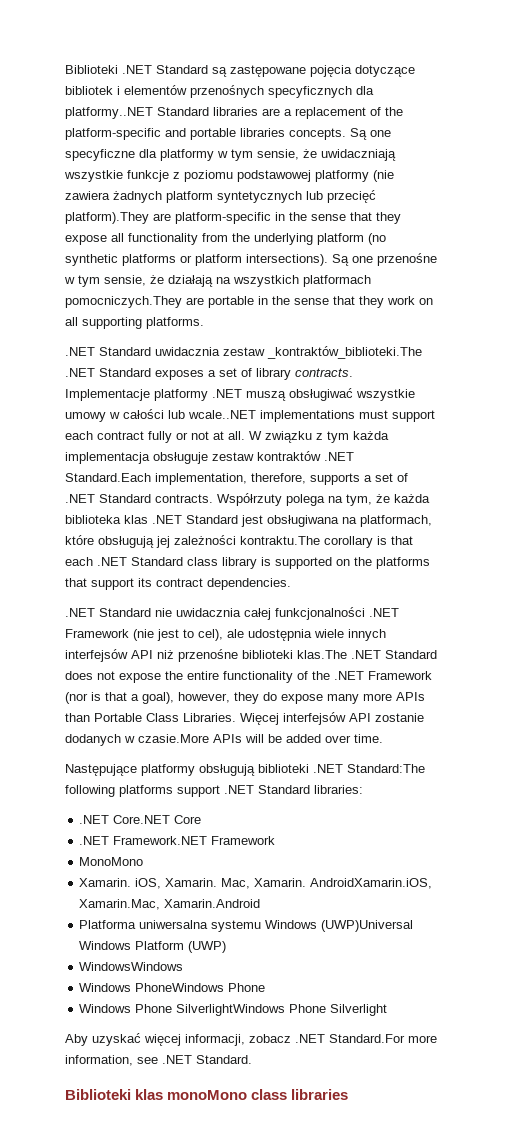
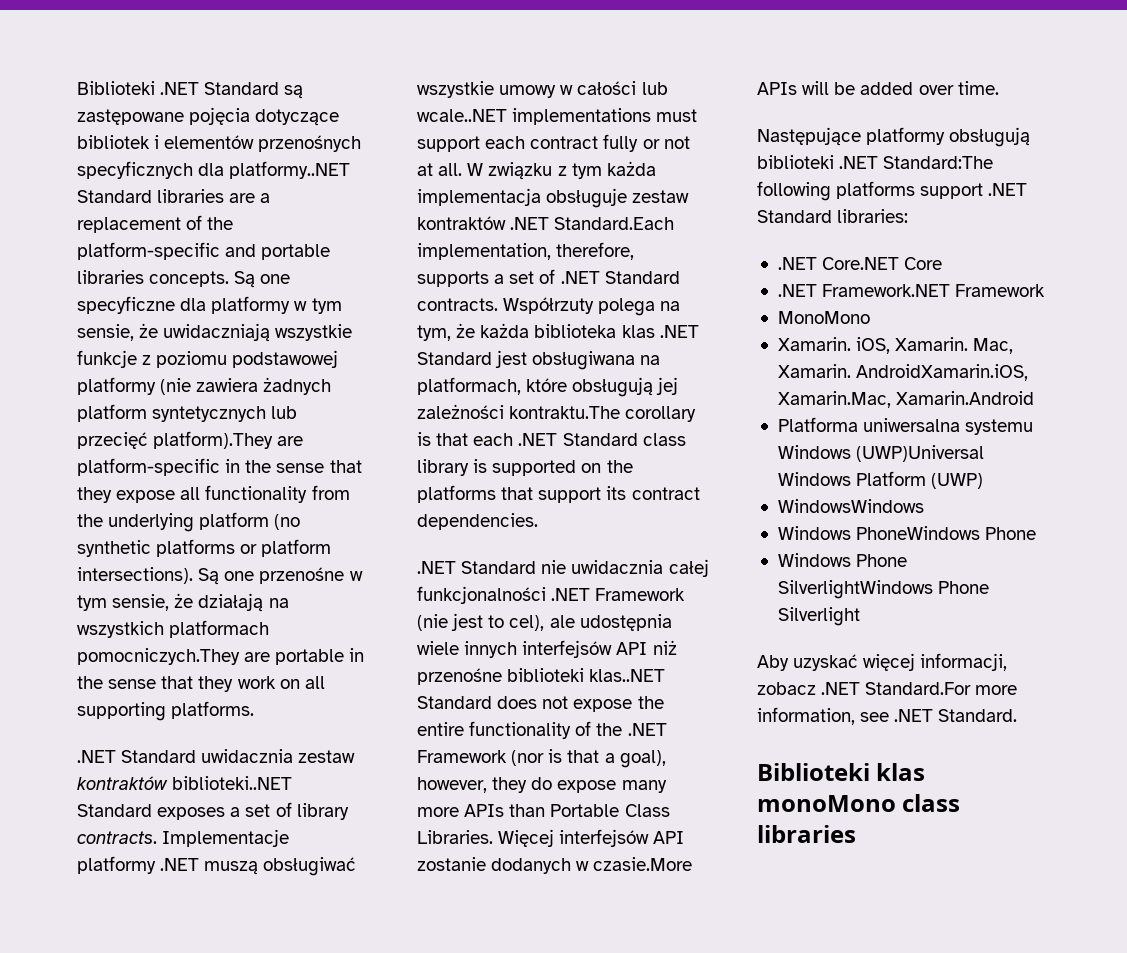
[267,346,422,359] [65,368,95,377] _kontraktów_biblioteki.The .NET -> [77,776,293,790] kontraktów biblioteki..NET
[297,650,381,659] klas.The .NET -> [589,669,666,682] klas..NET

